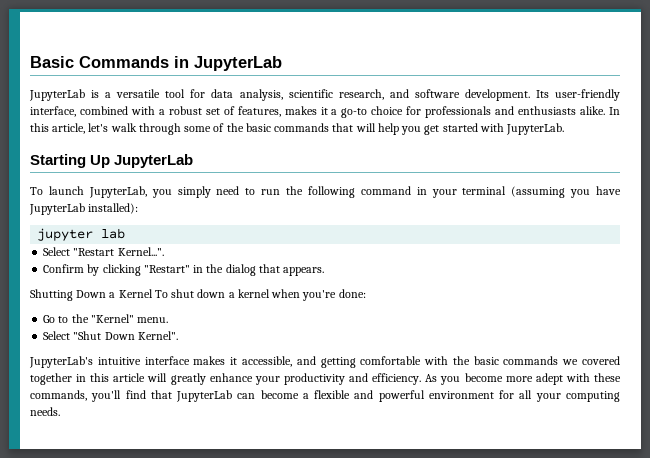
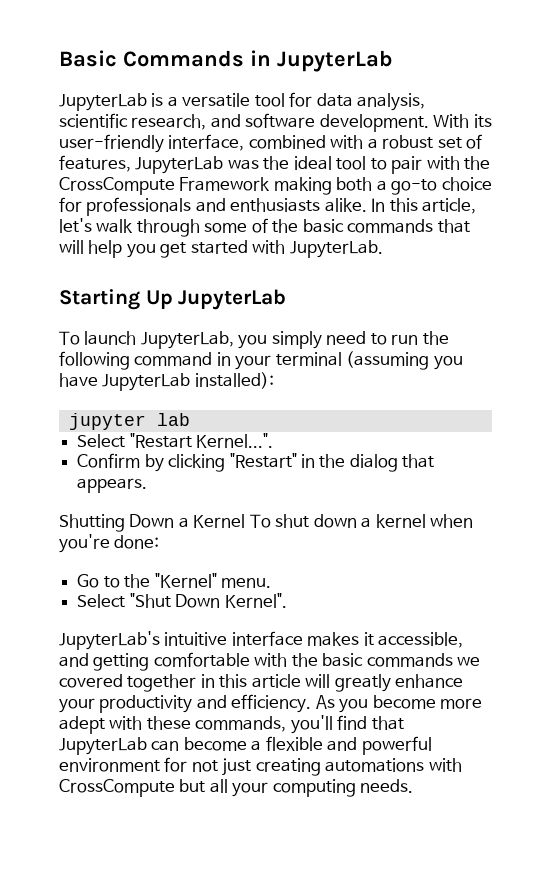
[535,90,549,98] Its -> [433,114,492,128] With its
[284,106,328,115] makes it -> [135,156,491,174] [59,177,373,195] JupyterLab was the ideal tool to pair with the CrossCompute Framework making both
(515, 394) none -> [191,758,462,776] [59,779,206,797] not just creating automations with CrossCompute but

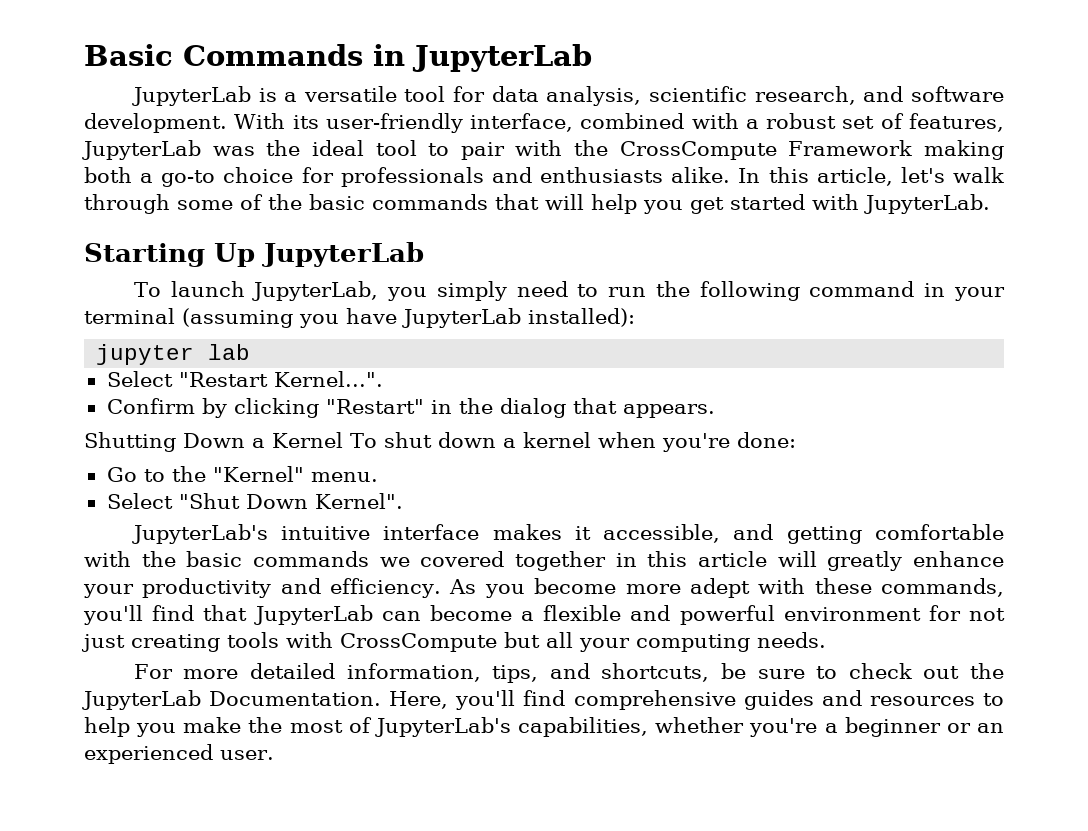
[325,758,425,772] automations -> [227,632,279,648] tools
(414, 786) none -> [133,663,1005,683] [82,690,1004,710] [84,717,1005,737] [84,744,274,764] // For more detailed information, tips, and shortcuts, be sure to check out the JupyterLab Documentation. Here, you'll find comprehensive guides and resources to help you make the most of JupyterLab's capabilities, whether you're a beginner or an experienced user.

